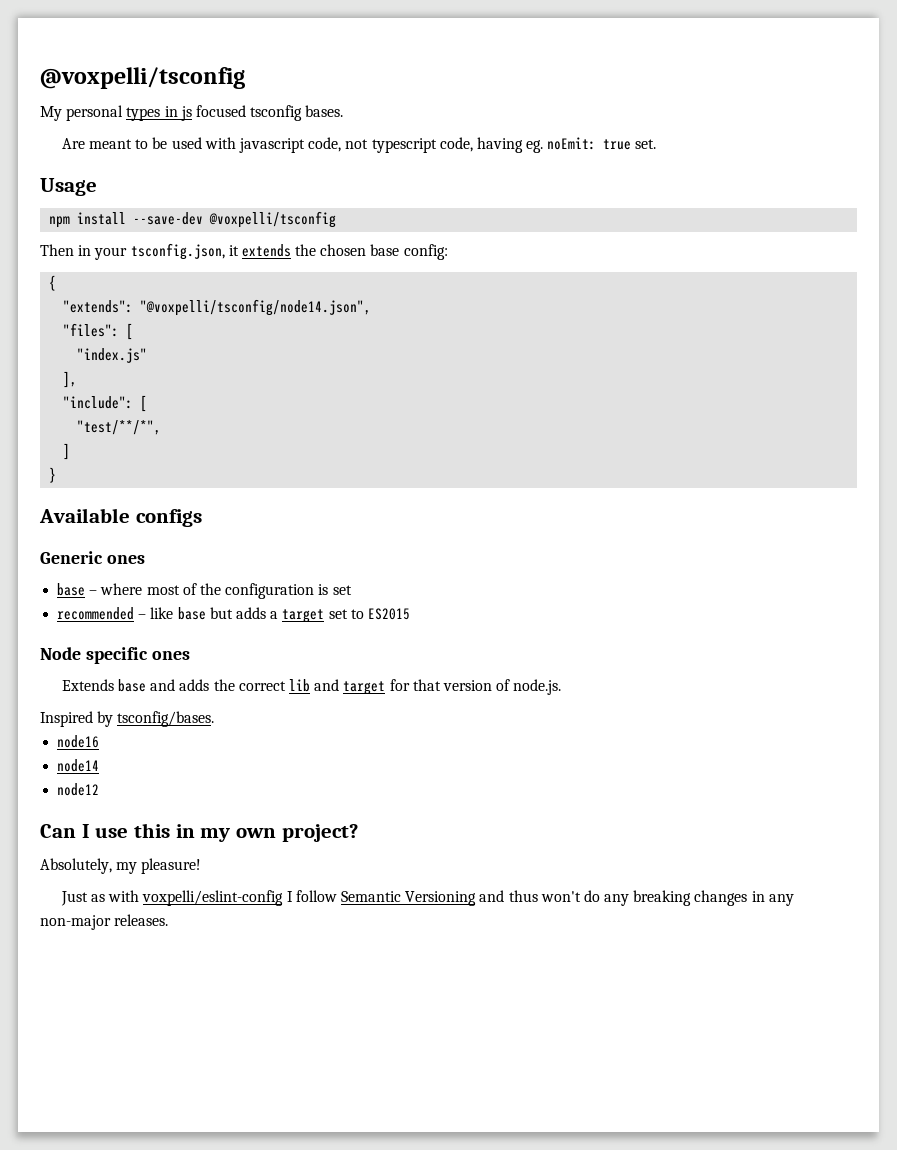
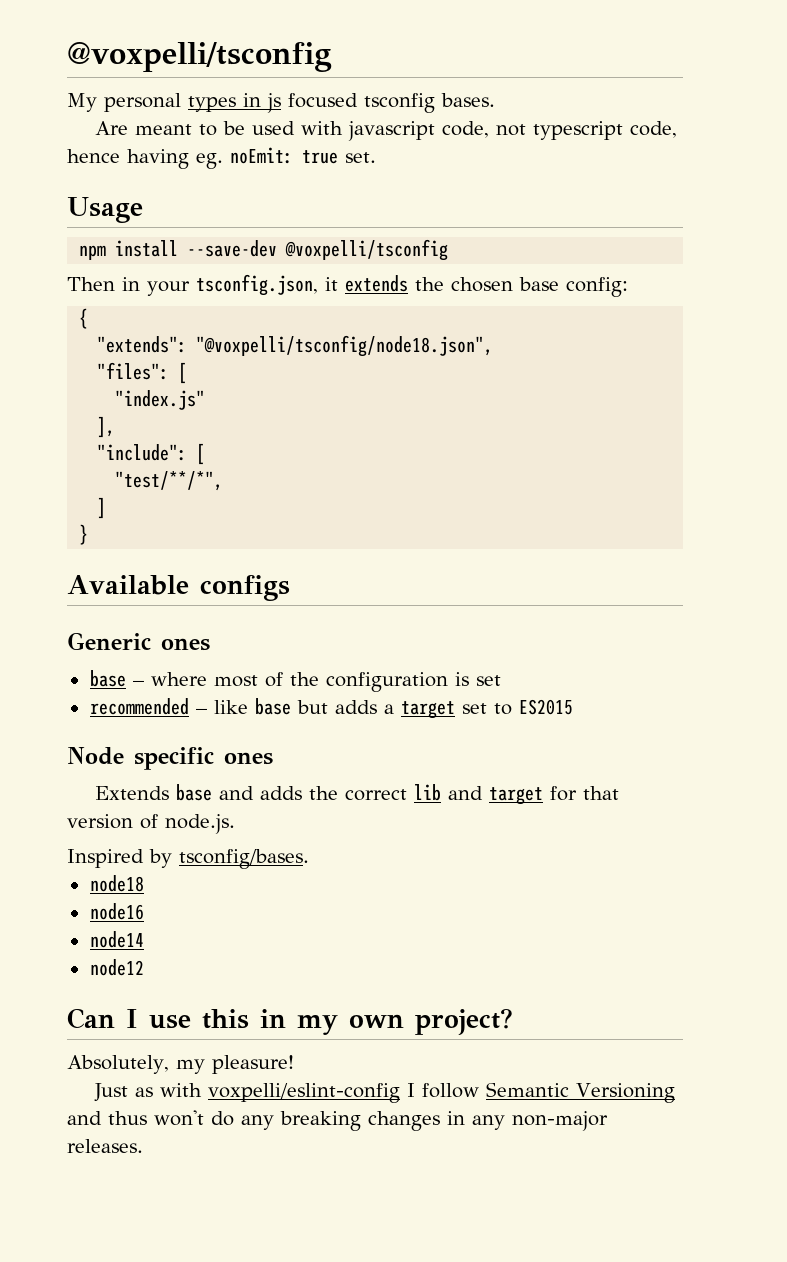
(473, 144) none -> [67,149,120,163] hence
[140,299,372,316] "@voxpelli/tsconfig/node14.json", -> [196,335,494,357] "@voxpelli/tsconfig/node18.json",
(215, 719) none -> [89,875,144,892] // node18

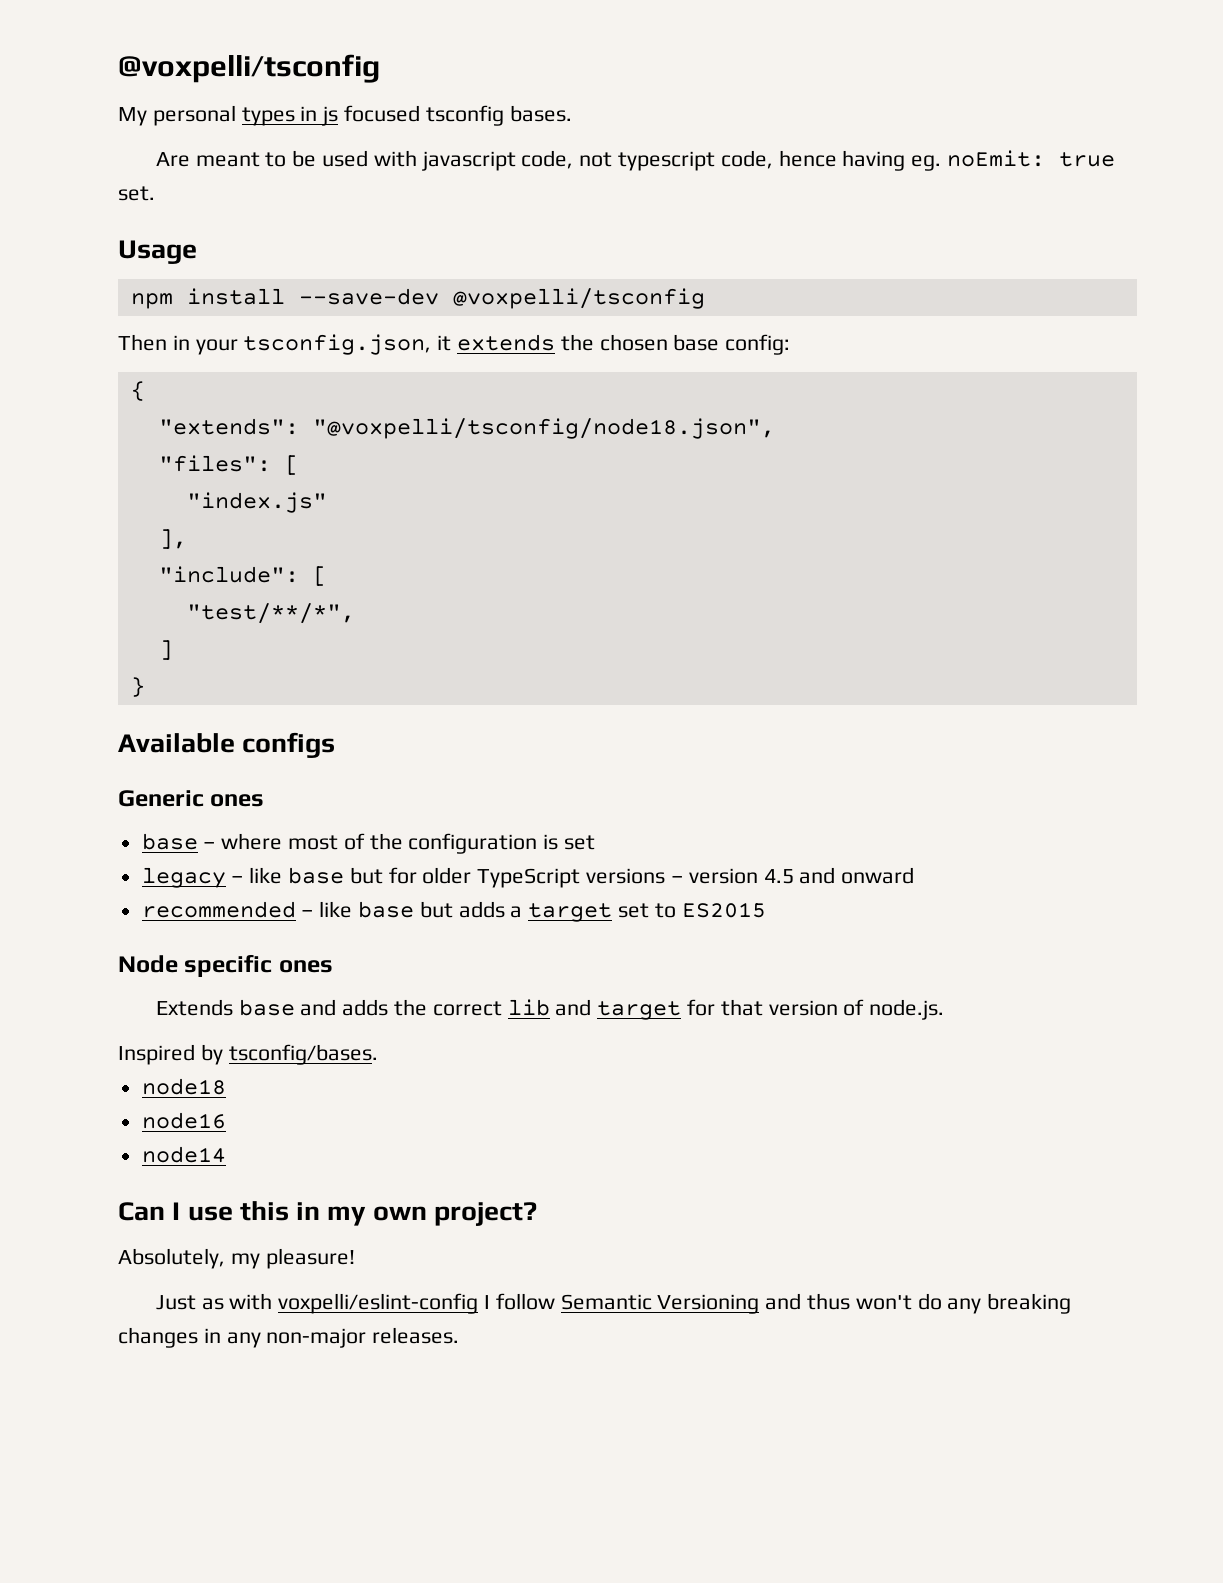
(501, 680) none -> [141,867,915,888] // legacy – like base but for older TypeScript versions – version 4.5 and onward
[89,959,144,976] // node12 -> (226, 1154) none

